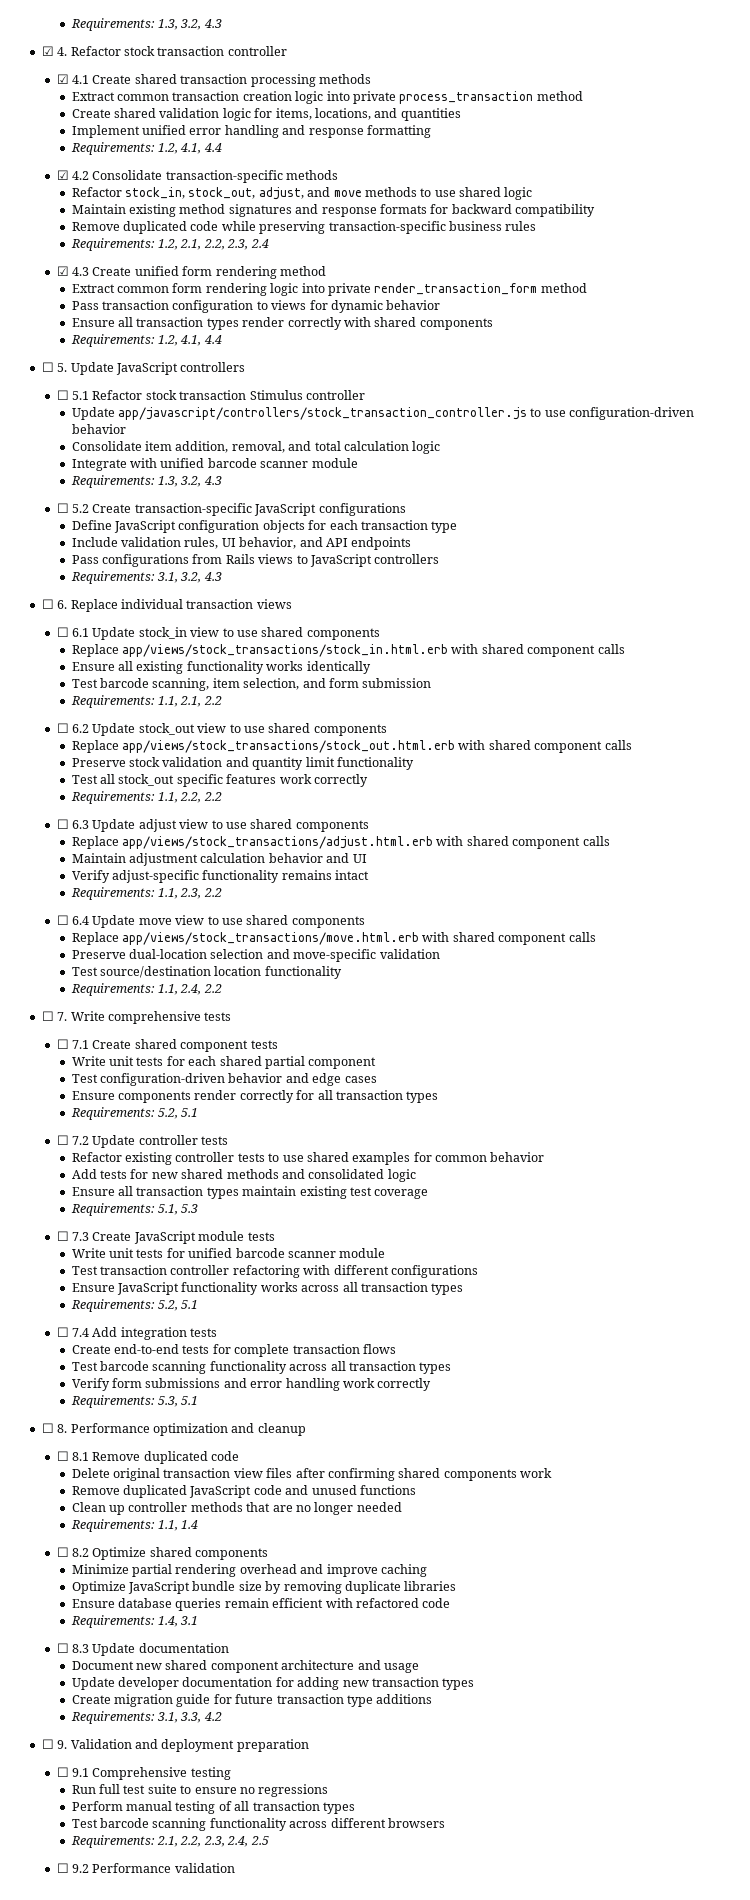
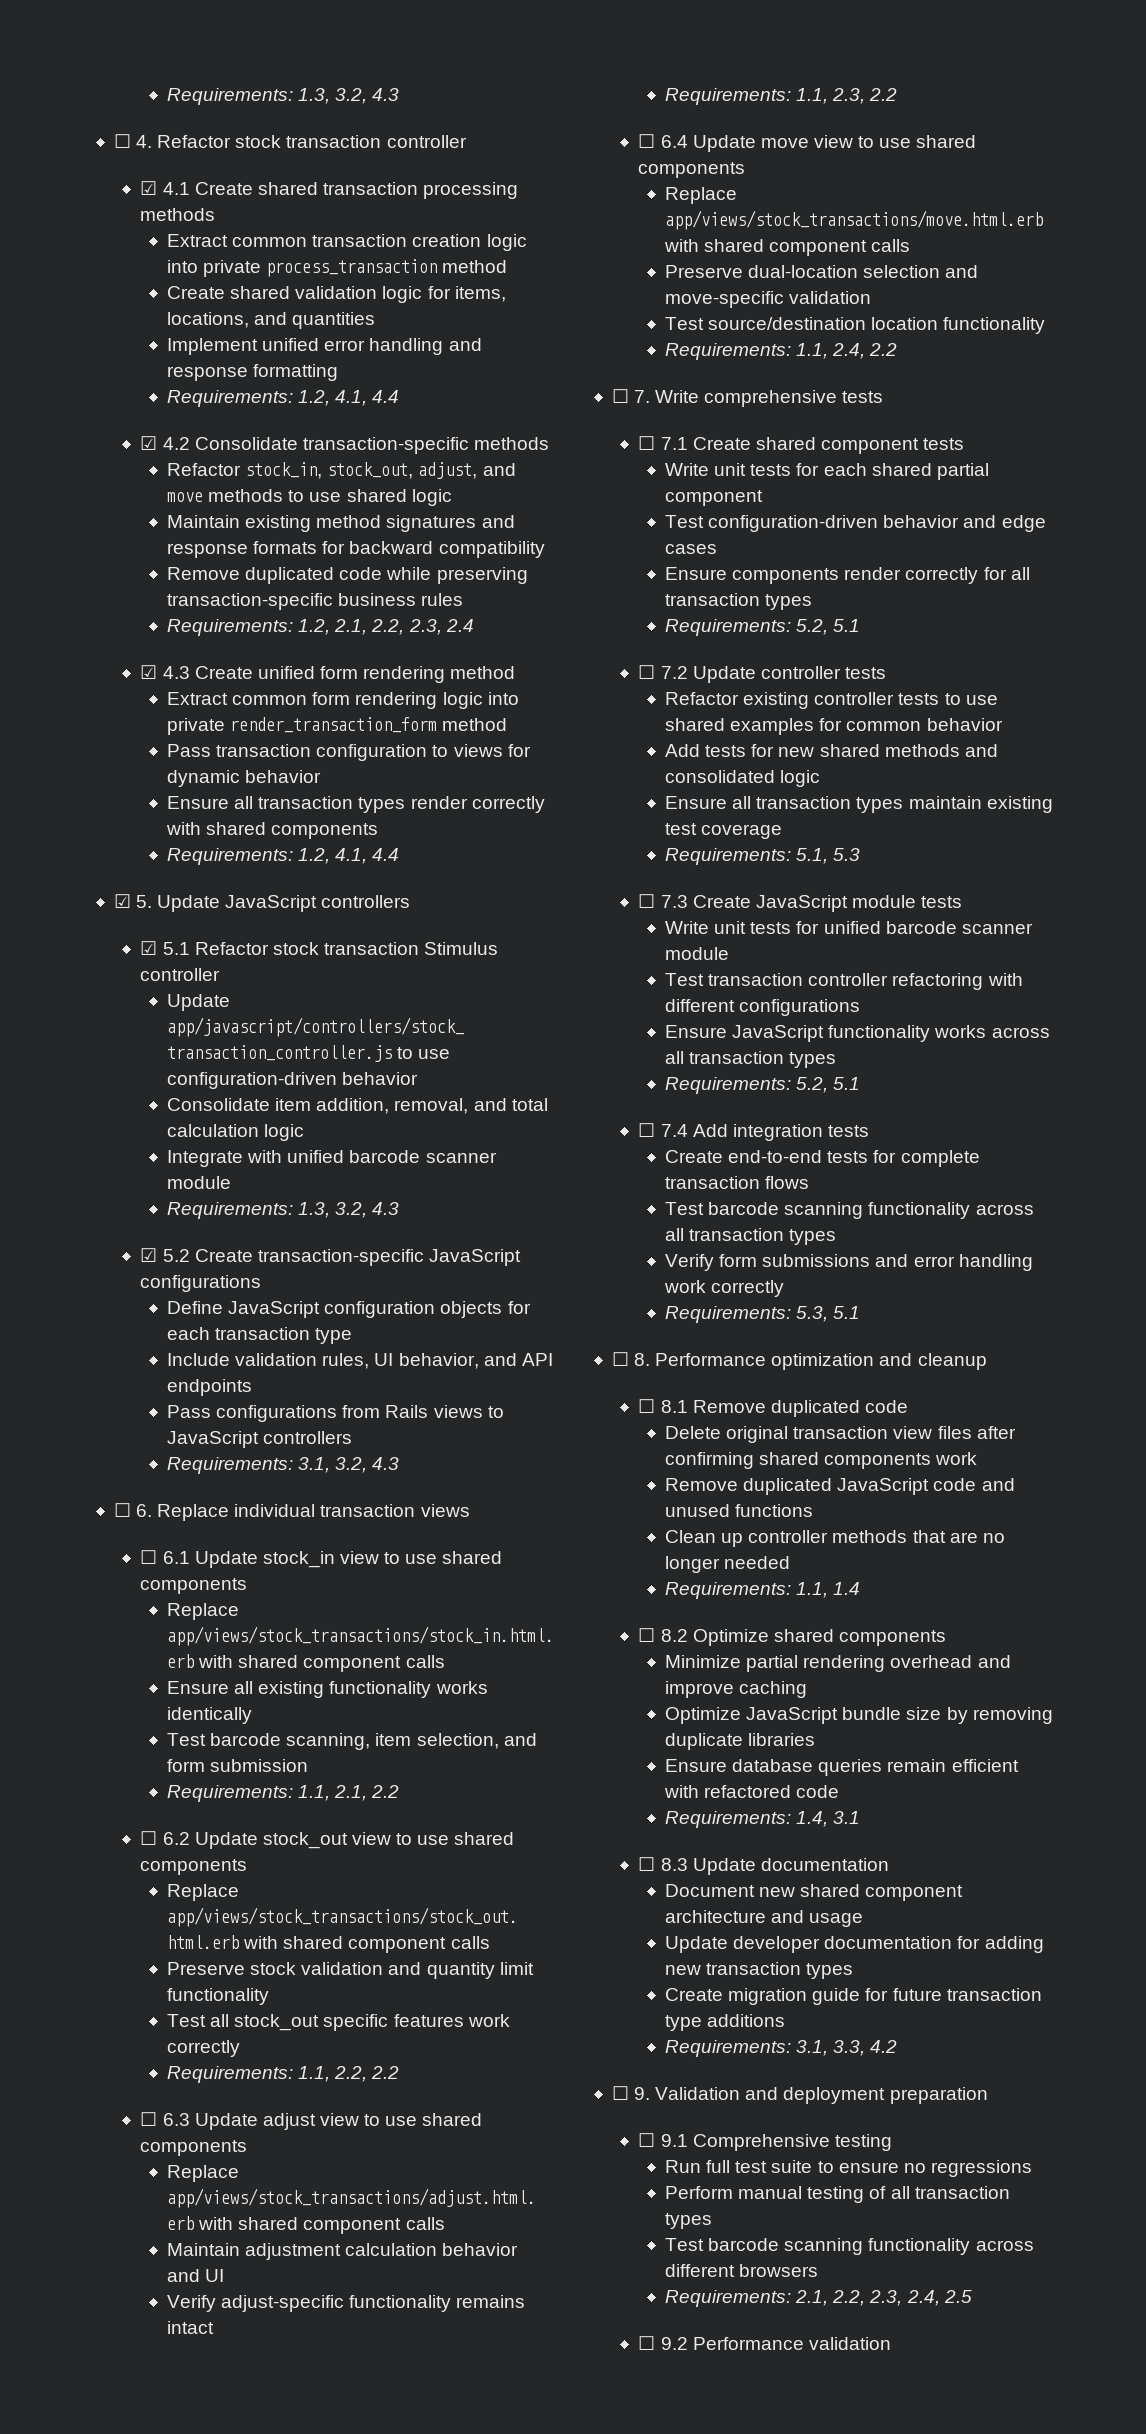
[70,18,222,31] [41,46,54,56] Requirements: 1.3, 3.2, 4.3 // ☑ -> [167,88,400,105] [113,134,131,148] Requirements: 1.3, 3.2, 4.3 // ☐
[41,362,54,372] ☐ -> [113,894,131,908] ☑
[56,390,69,400] ☐ -> [140,941,158,955] ☑
[56,503,69,513] ☐ -> [140,1248,158,1262] ☑

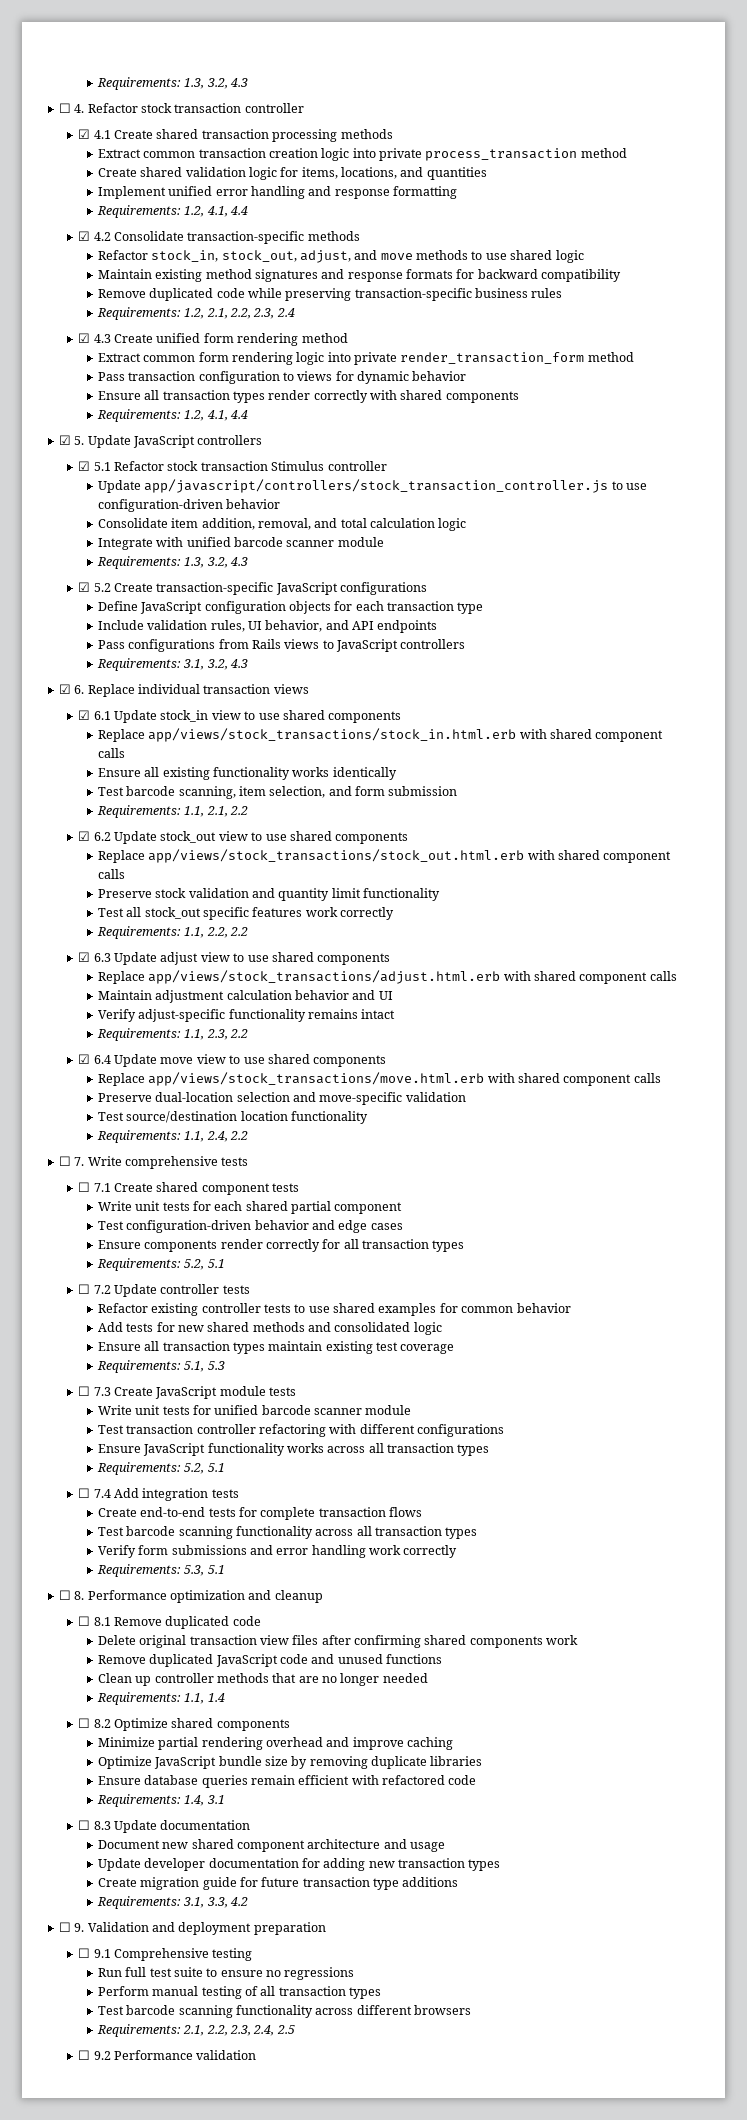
[113,1503,131,1517] ☐ -> [58,684,71,694] ☑
[140,1550,158,1564] ☐ -> [78,710,91,720] ☑
[140,1831,158,1845] ☐ -> [78,831,91,841] ☑
[140,2112,158,2126] ☐ -> [78,952,91,962] ☑
[638,134,656,148] ☐ -> [78,1054,91,1064] ☑

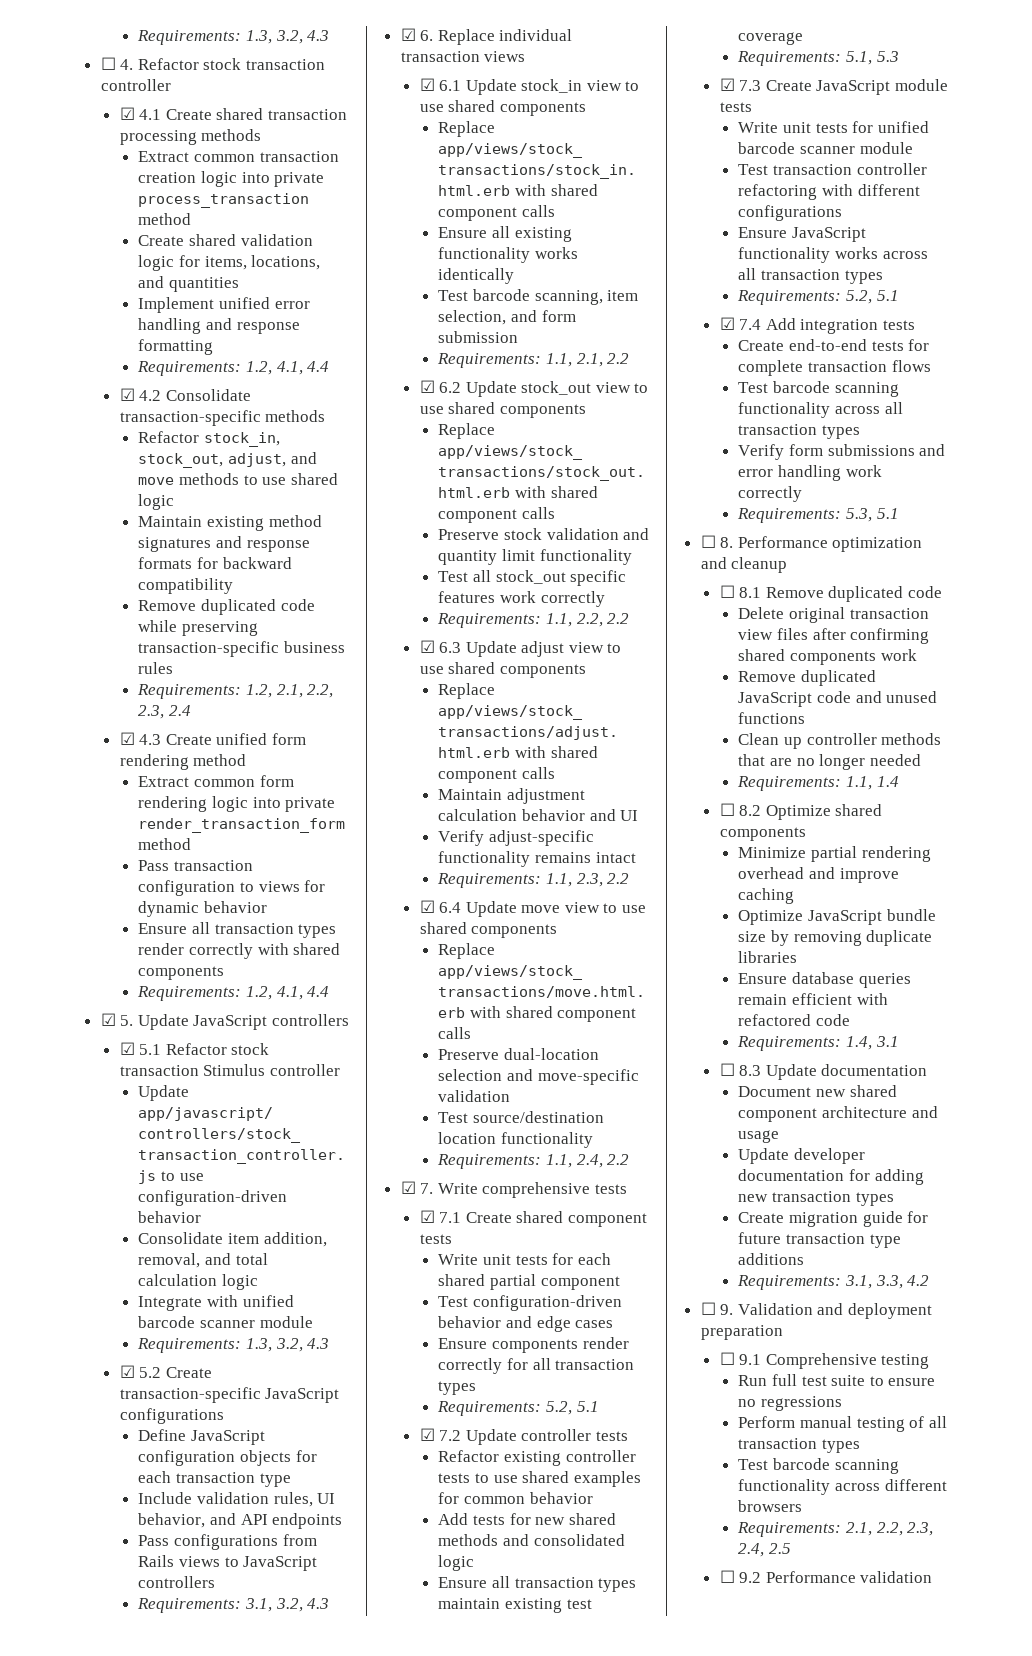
[58,1156,71,1166] ☐ -> [400,1181,416,1194] ☑
[78,1182,91,1192] ☐ -> [419,1210,435,1223] ☑
[78,1284,91,1294] ☐ -> [419,1428,435,1441] ☑
[78,1386,91,1396] ☐ -> [719,78,735,91] ☑
[78,1488,91,1498] ☐ -> [719,317,735,330] ☑

